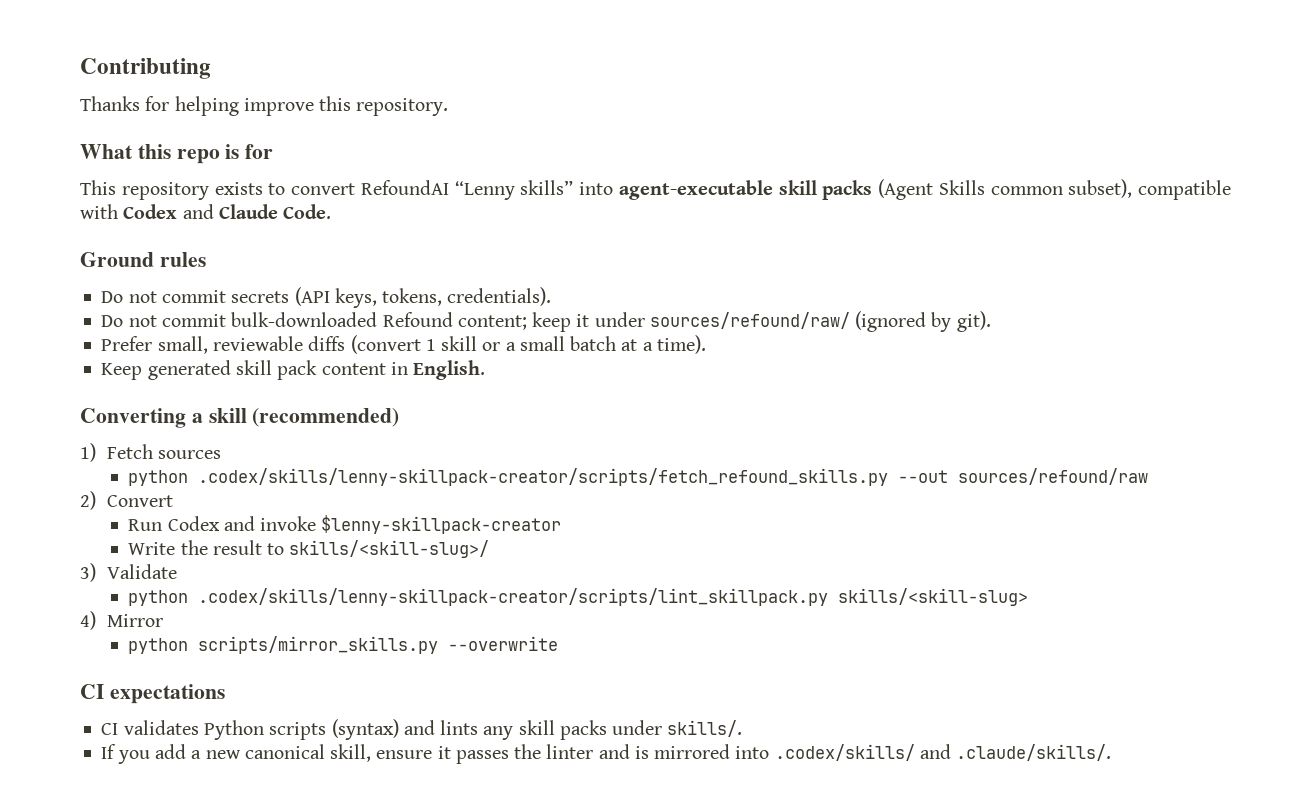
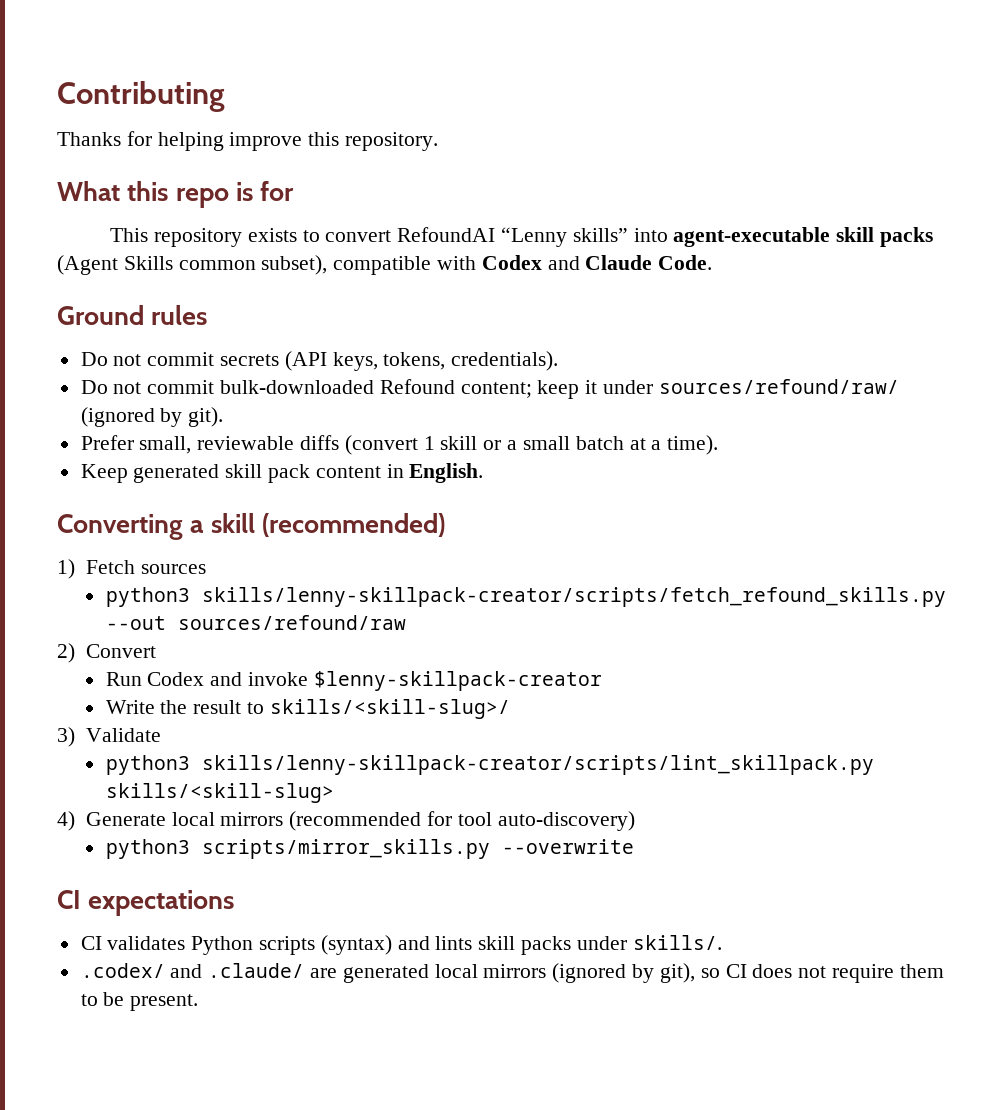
[128,468,889,486] python .codex/skills/lenny-skillpack-creator/scripts/fetch_refound_skills.py -> [105,587,946,607] python3 skills/lenny-skillpack-creator/scripts/fetch_refound_skills.py
[128,588,829,606] python .codex/skills/lenny-skillpack-creator/scripts/lint_skillpack.py -> [105,755,874,775] python3 skills/lenny-skillpack-creator/scripts/lint_skillpack.py
[106,614,163,627] [128,638,189,654] Mirror // python -> [85,811,635,831] [105,839,190,859] Generate local mirrors (recommended for tool auto-discovery) // python3
[483,726,514,740] any -> (473, 943) none
[101,744,1112,764] If you add a new canonical skill, ensure it passes the linter and is mirrored into .codex/skills/ and .claude/skills/. -> [80,963,944,983] [80,992,199,1011] .codex/ and .claude/ are generated local mirrors (ignored by git), so CI does not require them to be present.

